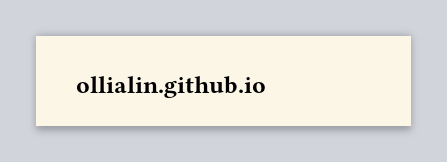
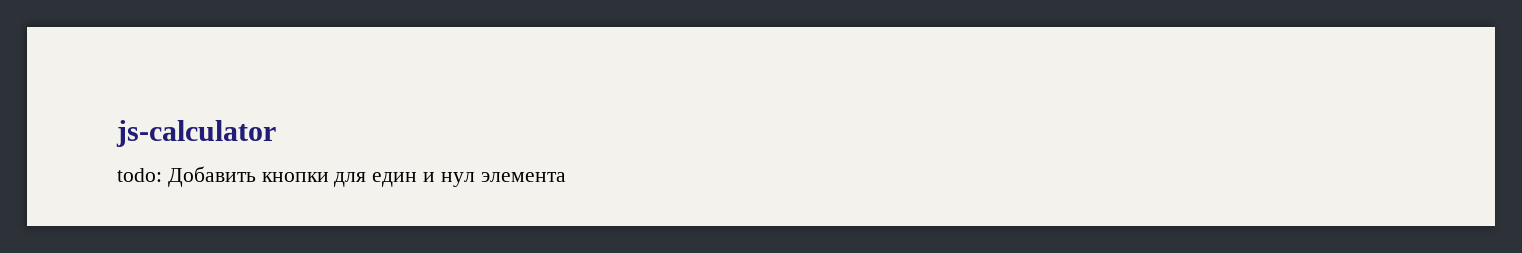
[76,76,266,98] ollialin.github.io -> [116,120,276,147] [117,166,566,187] js-calculator // todo: Добавить кнопки для един и нул элемента

